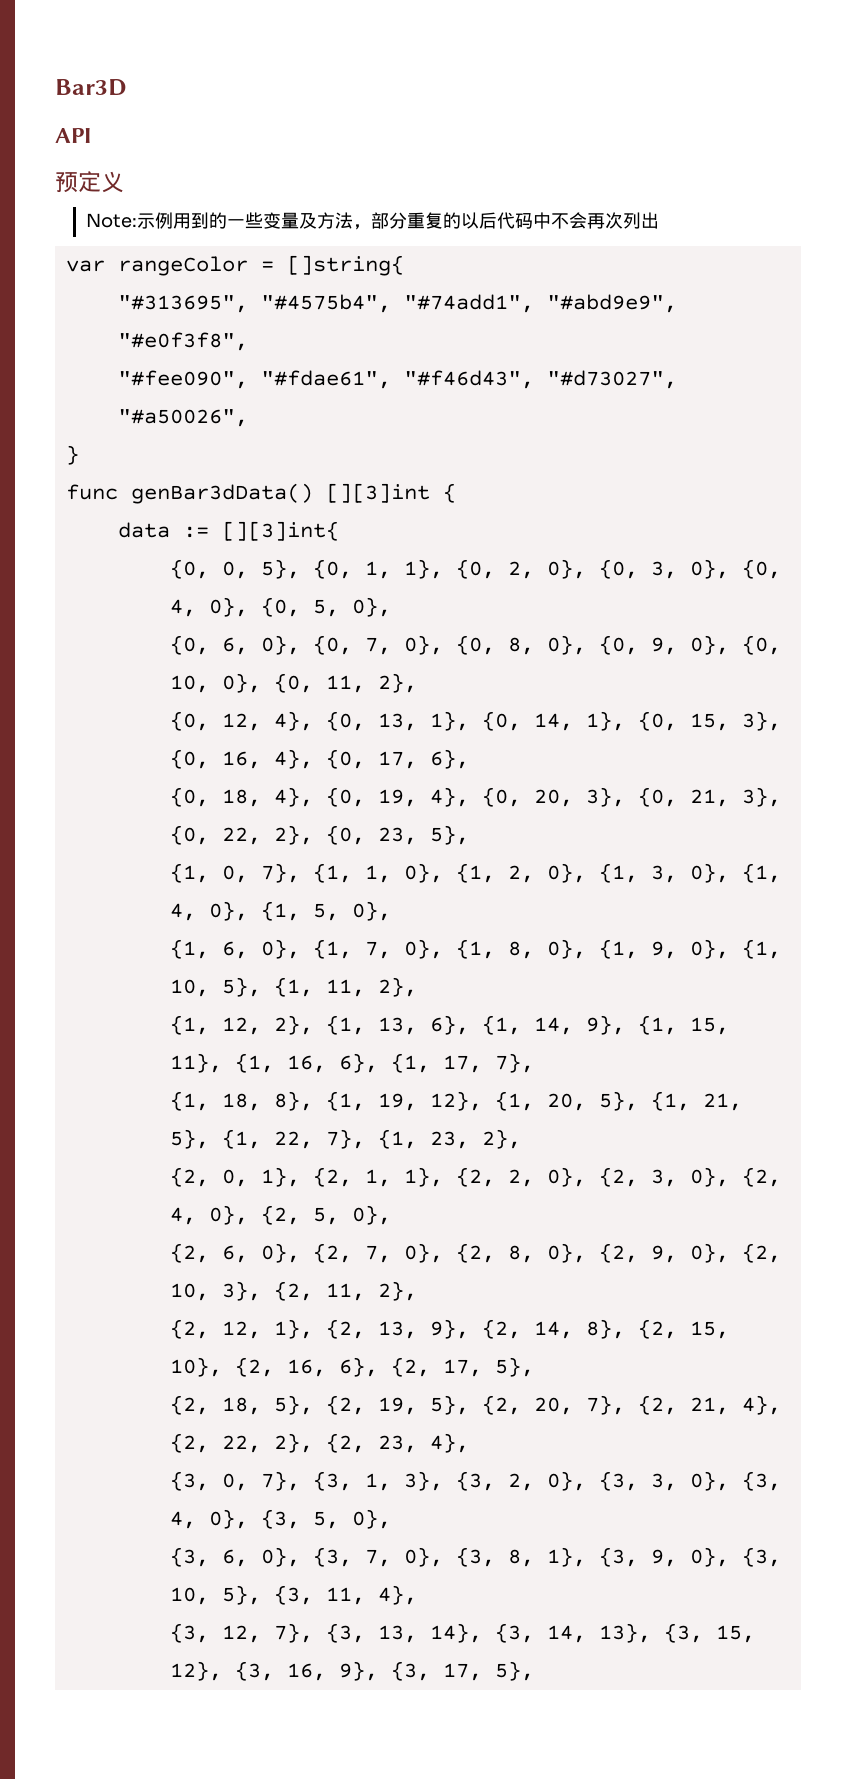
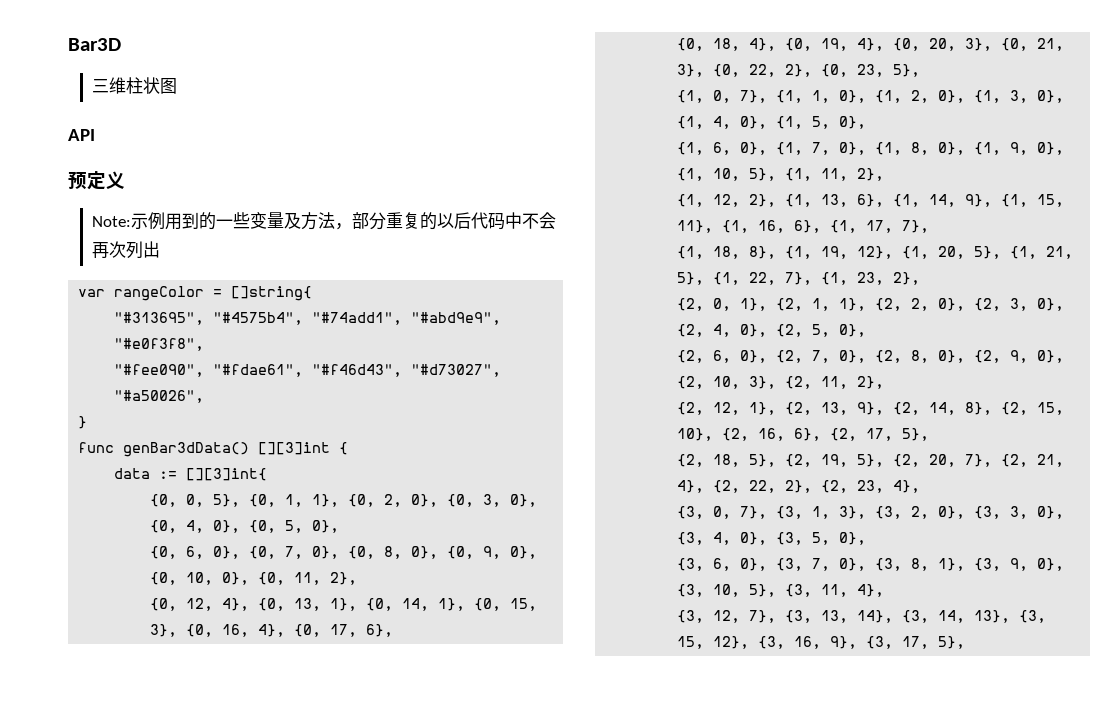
(127, 87) none -> [92,77,178,94] // 三维柱状图

